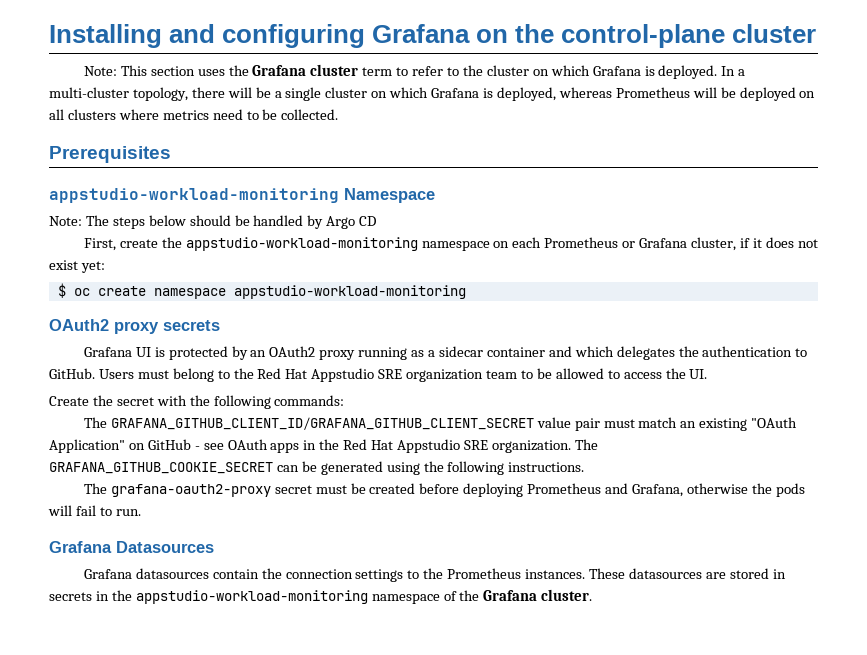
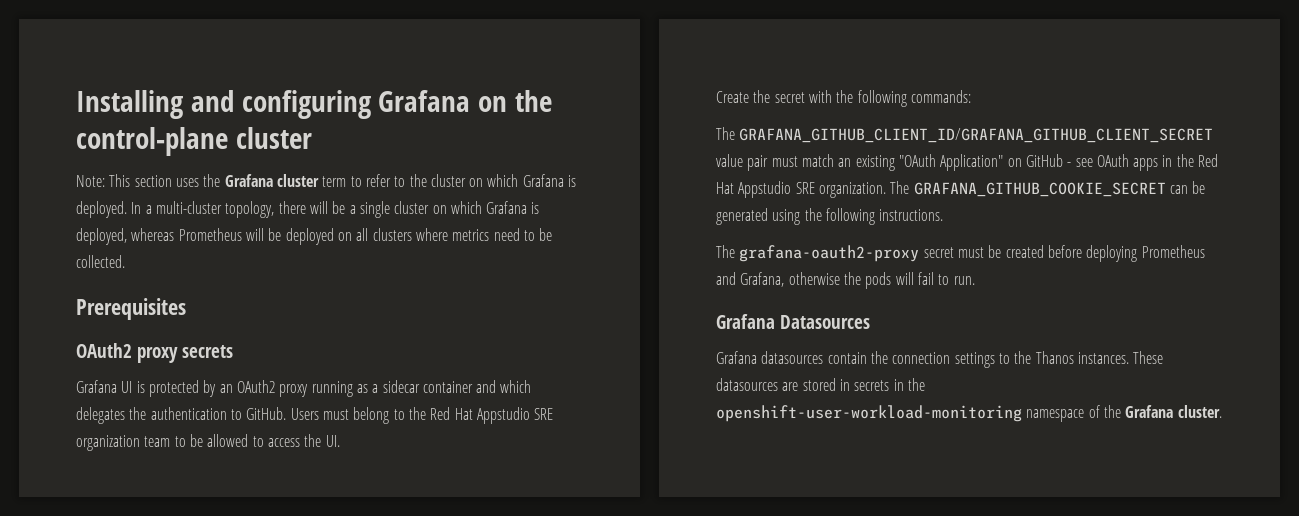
[49,188,435,203] [49,215,377,229] [83,237,818,251] [49,260,105,273] [57,283,466,299] // appstudio-workload-monitoring Namespace // Note: The steps below should be handled by Argo CD // First, create the appstudio-workload-monitoring namespace on each Prometheus or Grafana cluster, if it does not exist yet: // $ oc create namespace appstudio-workload-monitoring -> (186, 309) none
[447,568,522,579] Prometheus -> [1035,351,1074,364] Thanos
[135,590,368,604] appstudio-workload-monitoring -> [716,405,1022,422] openshift-user-workload-monitoring

